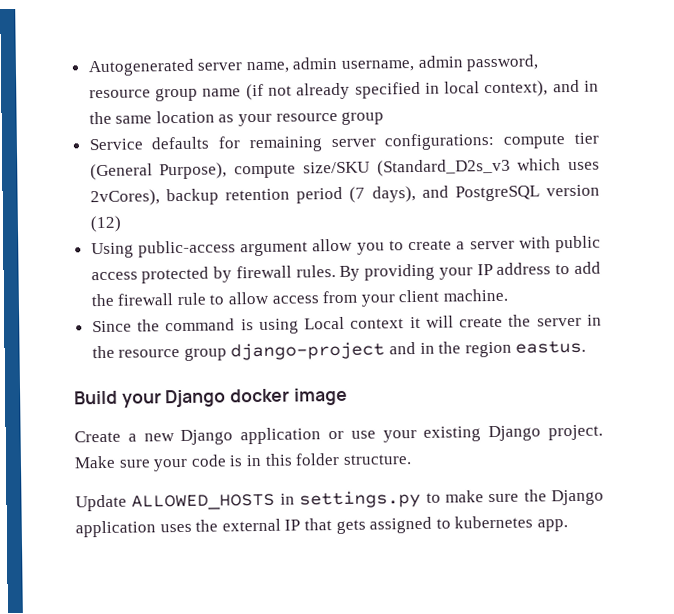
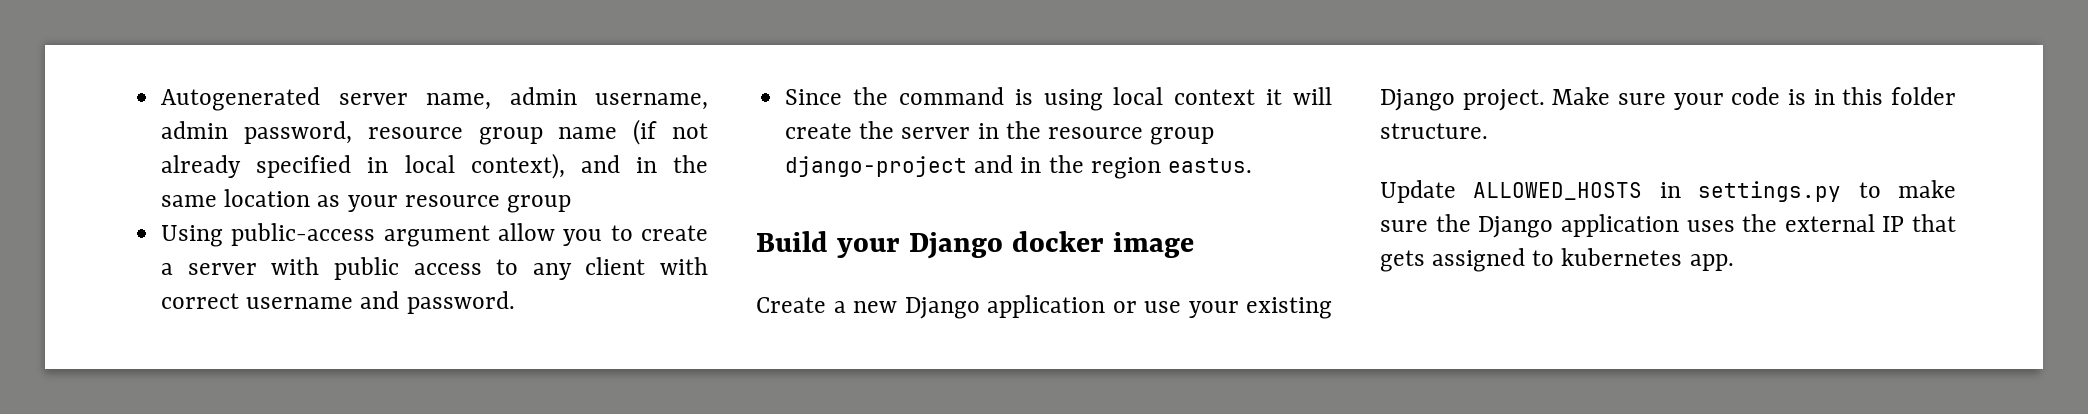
[88,132,599,153] [89,158,600,181] [89,184,601,207] [89,215,122,233] // Service defaults for remaining server configurations: compute tier (General Purpose), compute size/SKU (Standard_D2s_v3 which uses 2vCores), backup retention period (7 days), and PostgreSQL version (12) -> (571, 204) none
[141,261,601,284] [90,288,509,307] protected by firewall rules. By providing your IP address to add the firewall rule to allow access from your client machine. -> [496,257,708,280] [161,291,515,314] to any client with correct username and password.
[304,316,346,330] Local -> [1113,87,1164,105] local

